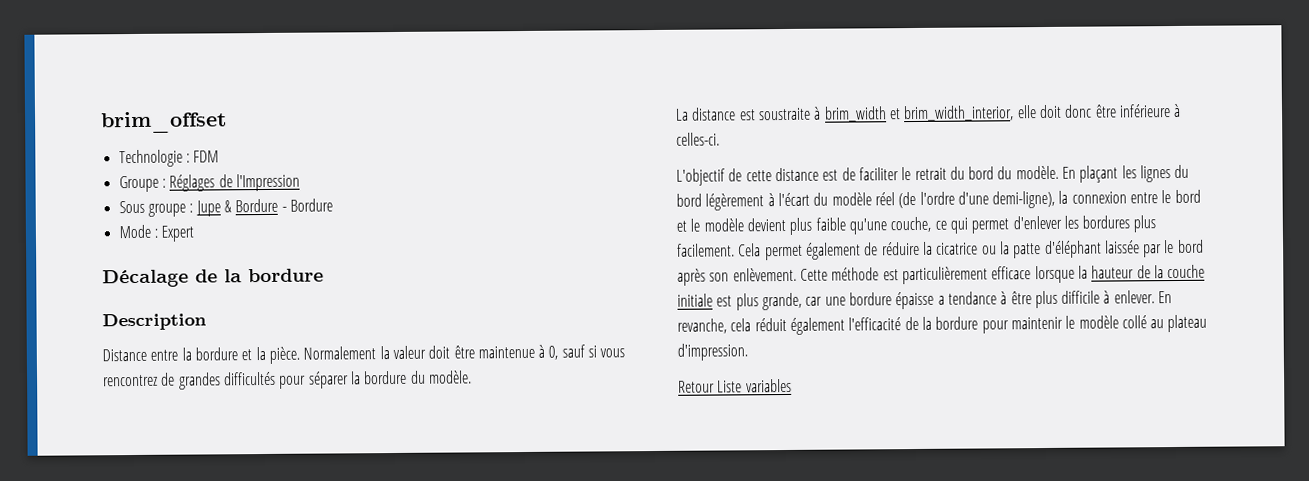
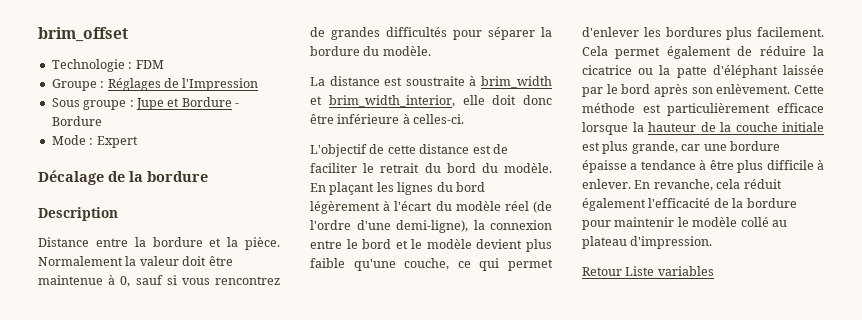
[223,200,232,213] & -> [167,98,180,107] et

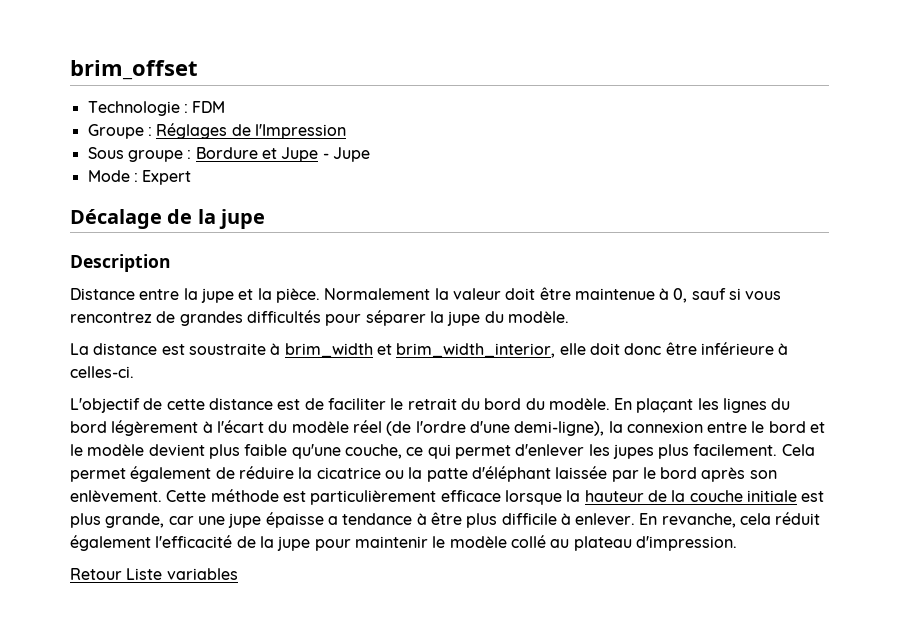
[135,97,239,110] [51,116,102,126] Jupe et Bordure - Bordure -> [195,147,370,162] Bordure et Jupe - Jupe
[147,171,208,182] bordure -> [219,209,266,229] jupe
[152,237,203,247] bordure -> [200,288,234,303] jupe
[310,46,360,56] bordure -> [447,311,481,326] jupe
[665,27,722,37] bordures -> [612,444,654,459] jupes
[729,141,780,151] bordure -> [228,513,262,528] jupe
[746,198,797,208] bordure -> [277,536,311,551] jupe

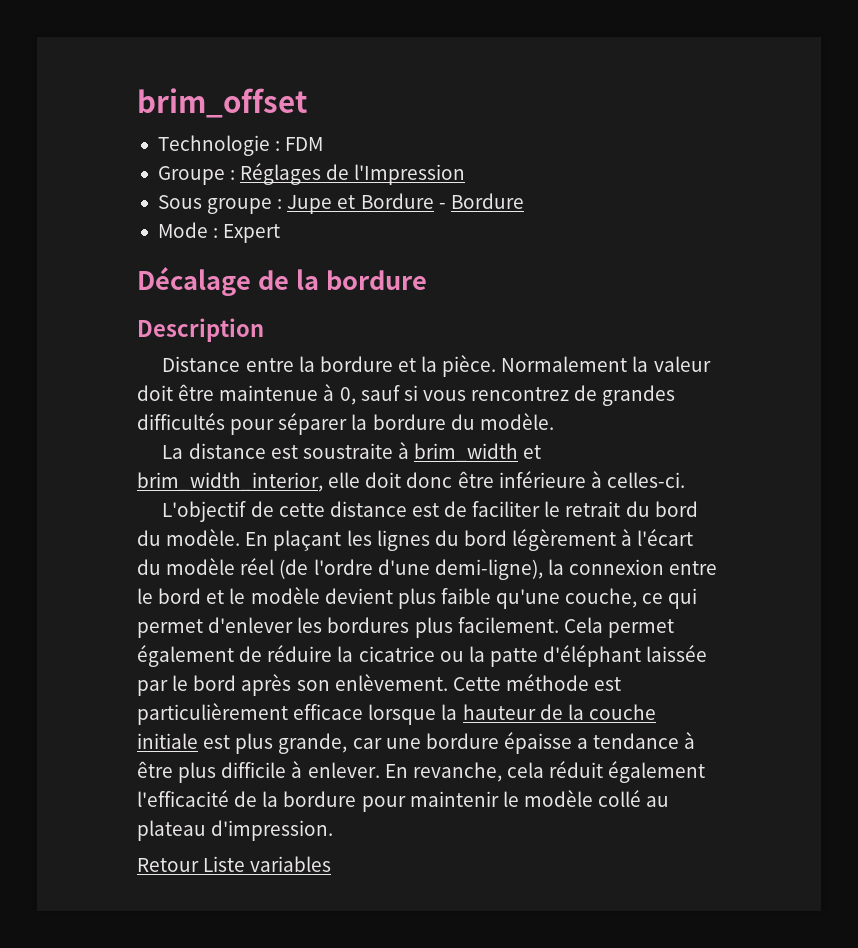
[195,147,370,162] Bordure et Jupe - Jupe -> [287,193,524,214] Jupe et Bordure - Bordure
[219,209,266,229] jupe -> [325,270,427,290] bordure
[200,288,234,303] jupe -> [319,356,393,372] bordure
[447,311,481,326] jupe -> [372,414,446,430] bordure
[612,444,654,459] jupes -> [327,617,410,633] bordures
[228,513,262,528] jupe -> [425,733,499,749] bordure
[277,536,311,551] jupe -> [283,791,357,807] bordure

